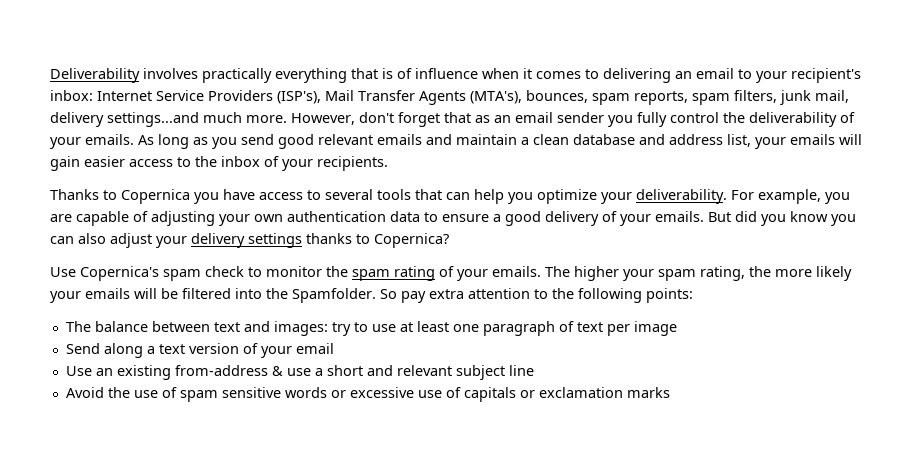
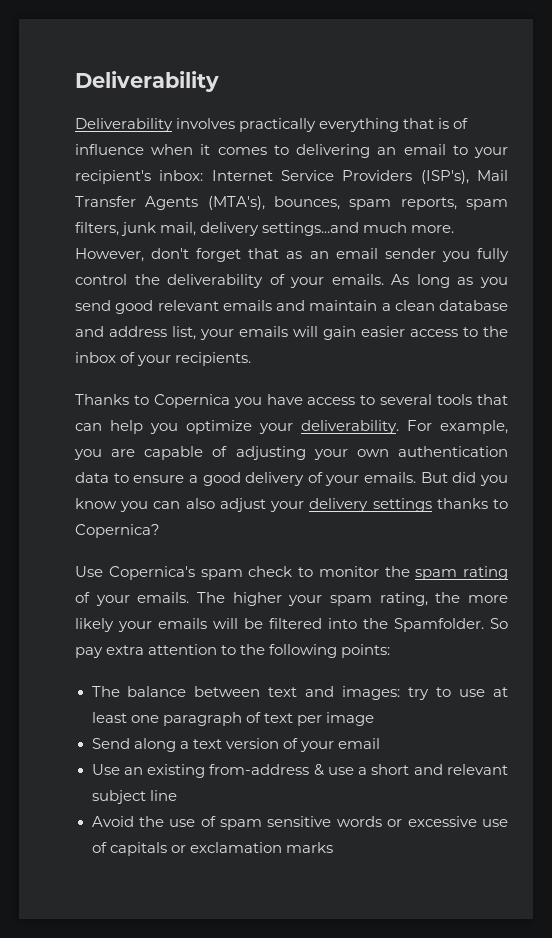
[50,68,140,83] Deliverability -> [75,71,219,92] [75,118,173,132] Deliverability // Deliverability

